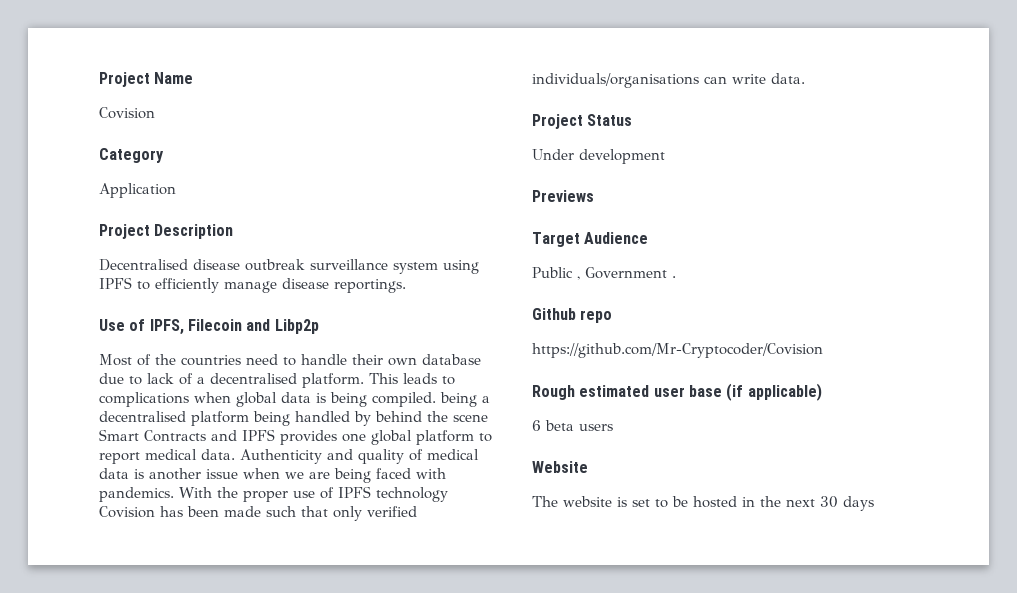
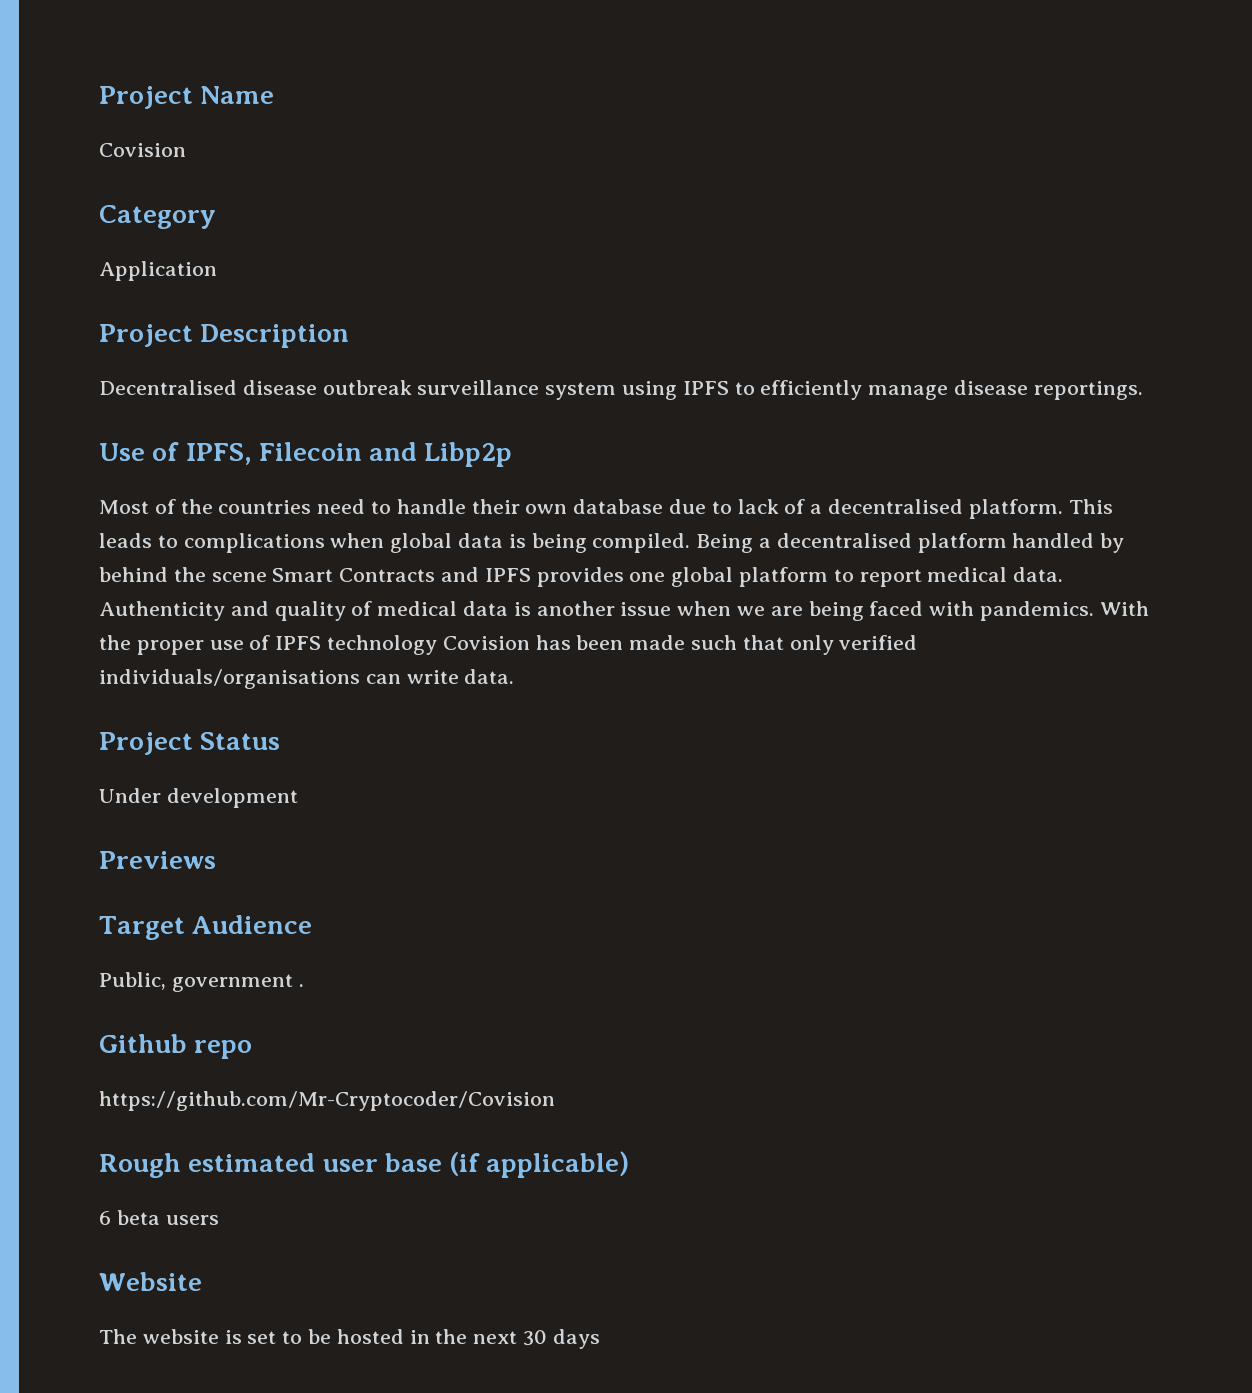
[440,392,477,407] being -> [696,534,754,553] Being
[253,411,290,426] being -> (1007, 543) none
[532,267,667,280] Public , Government -> [99,972,293,992] Public, government

